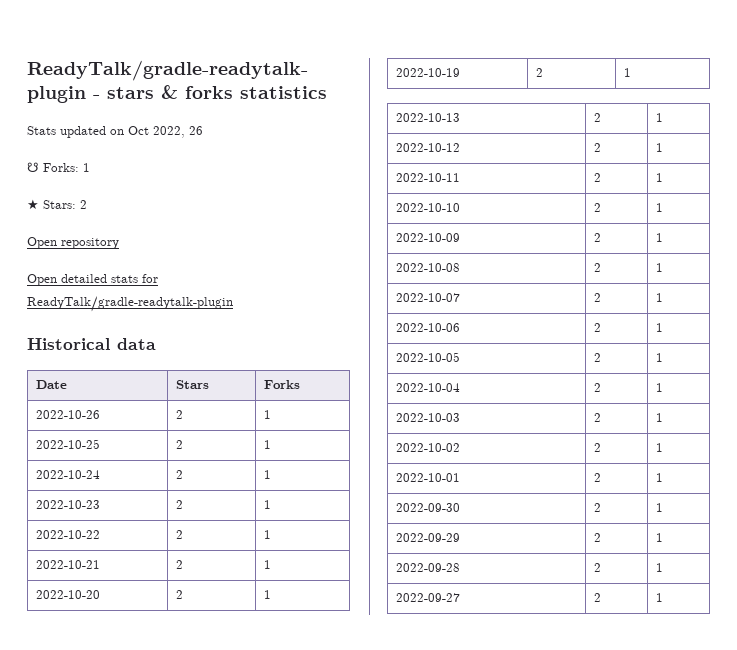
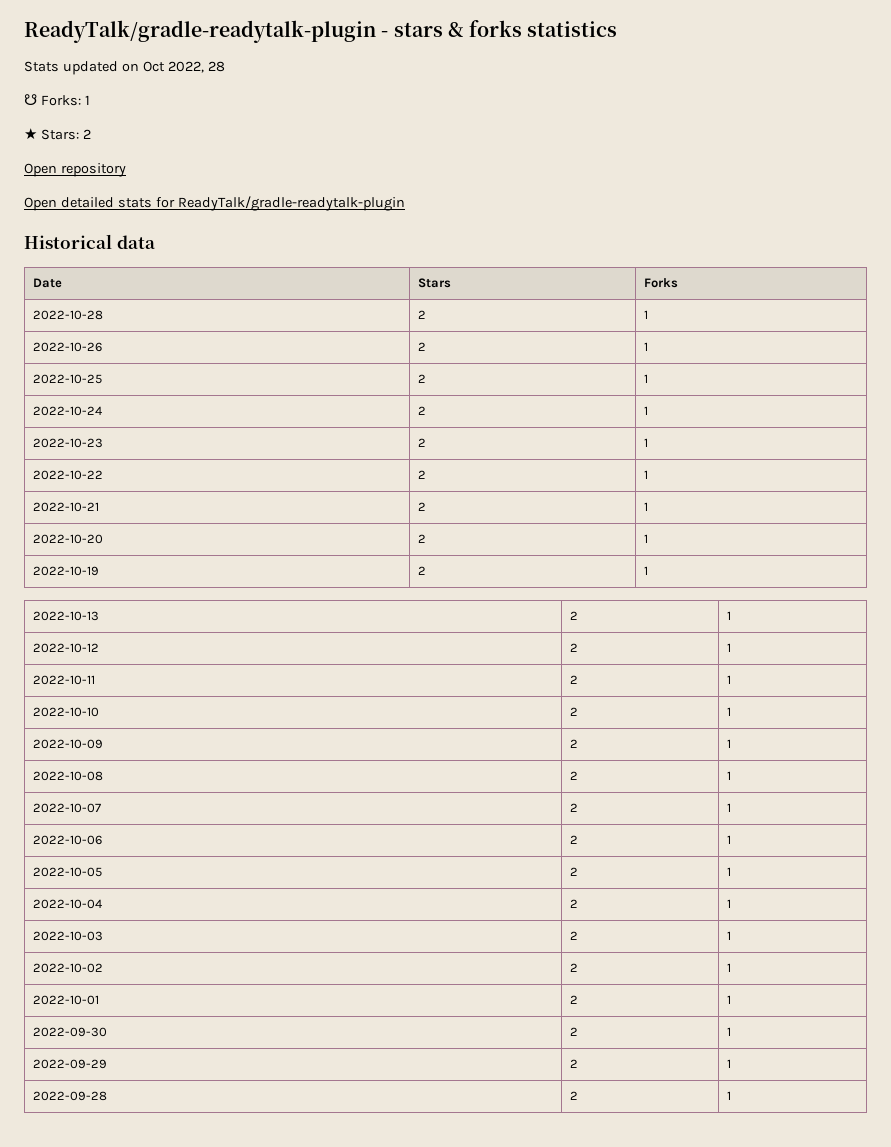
[189,126,203,135] 26 -> [207,61,225,72] 28
(300, 384) none -> [33,310,104,320] [418,310,427,319] [644,310,649,319] // 2022-10-28 | 2 | 1
[395,593,460,602] [593,593,601,602] [655,593,663,602] // 2022-09-27 | 2 | 1 -> (732, 1095) none

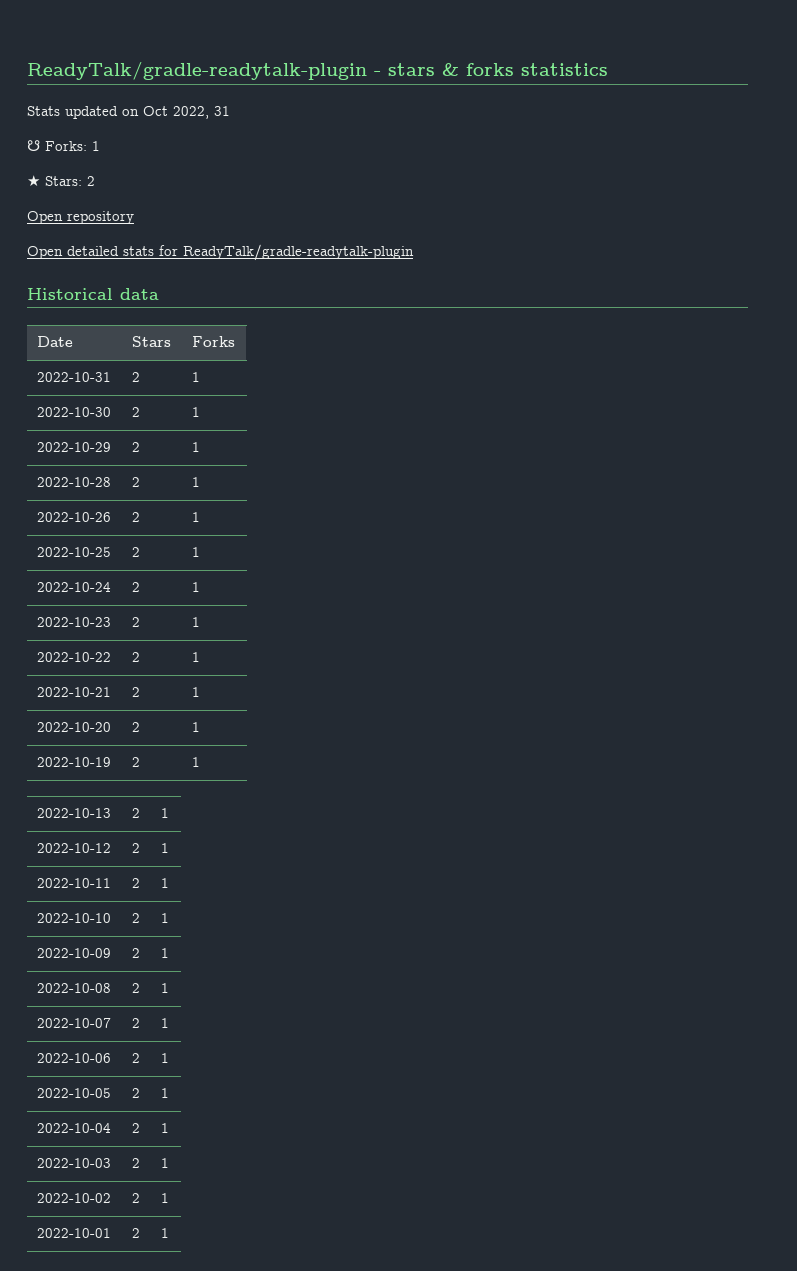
[207,61,225,72] 28 -> [214,106,230,116] 31
(679, 283) none -> [37,372,112,382] [132,372,141,382] [192,372,201,382] [37,407,112,417] [132,407,141,417] [192,407,201,417] [37,442,112,452] [132,442,141,452] [192,442,201,452] // 2022-10-31 | 2 | 1 // 2022-10-30 | 2 | 1 // 2022-10-29 | 2 | 1
[33,1027,108,1037] [570,1027,579,1036] [727,1027,732,1036] [33,1059,108,1069] [570,1059,579,1068] [727,1059,732,1068] [33,1091,108,1101] [570,1091,579,1100] [727,1091,732,1100] // 2022-09-30 | 2 | 1 // 2022-09-29 | 2 | 1 // 2022-09-28 | 2 | 1 -> (170, 1233) none

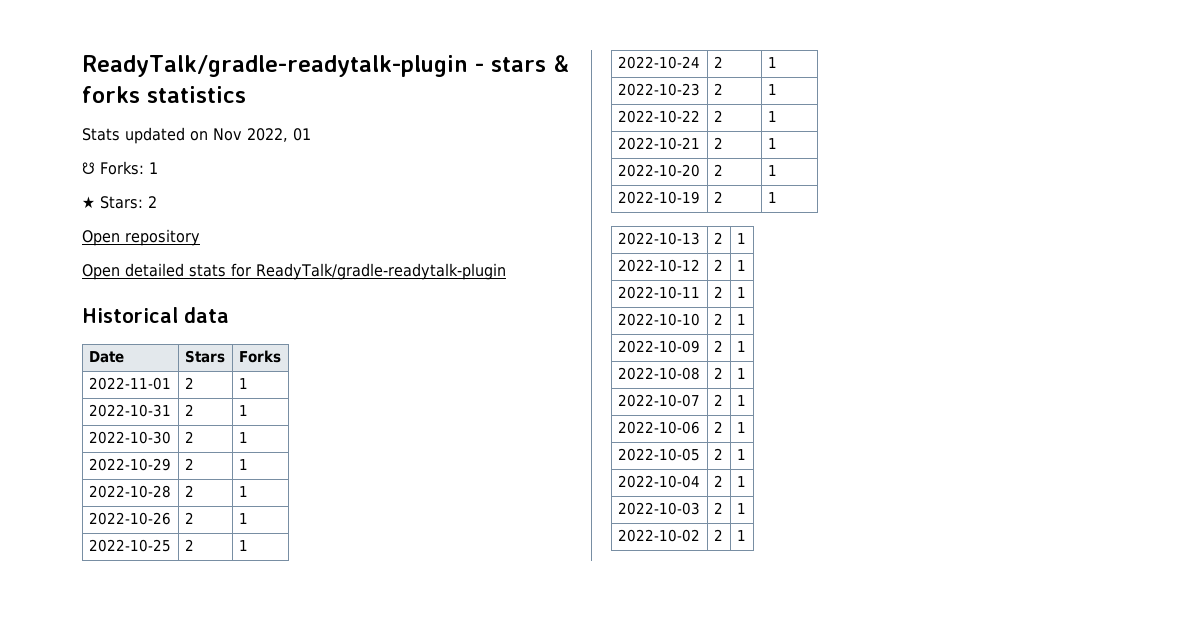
[143,106,230,119] Oct 2022, 31 -> [213,128,311,142] Nov 2022, 01
(236, 341) none -> [88,377,171,390] [184,377,194,389] [238,378,248,389] // 2022-11-01 | 2 | 1
[37,1228,112,1238] [132,1228,141,1238] [161,1228,170,1238] // 2022-10-01 | 2 | 1 -> (746, 535) none

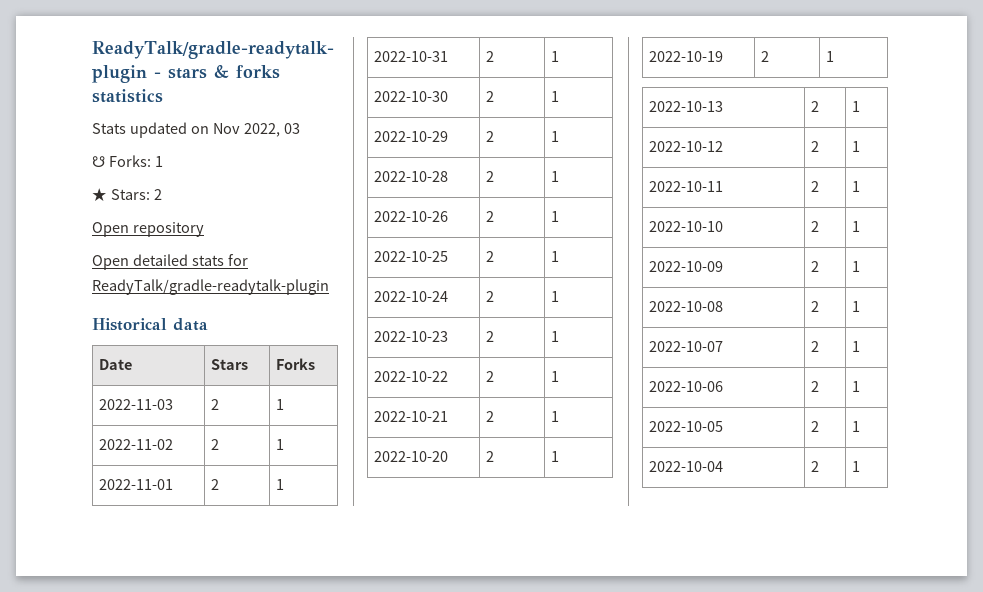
[293,128,311,141] 01 -> [283,123,300,134] 03
(281, 356) none -> [98,399,173,410] [210,399,219,410] [275,399,284,410] [98,439,173,450] [210,439,219,450] [275,439,284,450] // 2022-11-03 | 2 | 1 // 2022-11-02 | 2 | 1
[617,502,700,515] [713,502,723,514] [736,503,746,514] [617,529,700,542] [713,529,723,541] [736,530,746,541] // 2022-10-03 | 2 | 1 // 2022-10-02 | 2 | 1 -> (860, 466) none

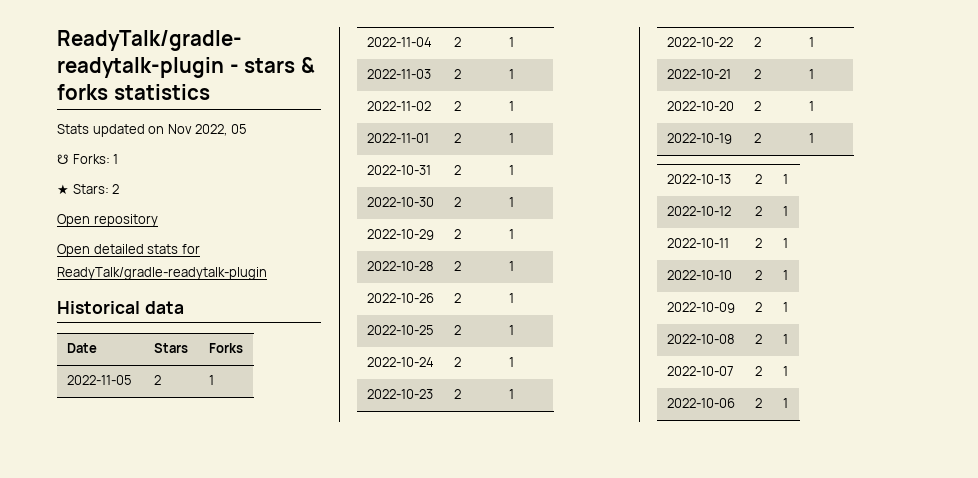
[283,123,300,134] 03 -> [230,124,247,134] 05
(315, 364) none -> [66,375,132,385] [153,375,161,385] [208,375,214,385] [366,37,432,47] [453,37,461,47] [508,37,514,47] // 2022-11-05 | 2 | 1 // 2022-11-04 | 2 | 1
[648,421,723,432] [810,421,819,432] [851,421,860,432] [648,461,723,472] [810,461,819,472] [851,461,860,472] // 2022-10-05 | 2 | 1 // 2022-10-04 | 2 | 1 -> (788, 403) none

